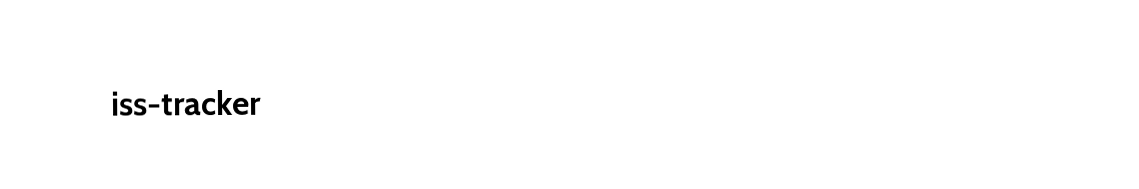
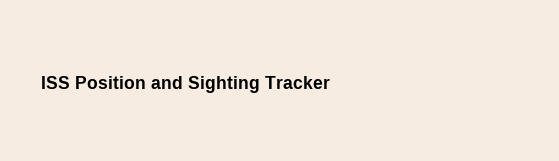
[110,89,262,116] iss-tracker -> [41,76,330,93] ISS Position and Sighting Tracker

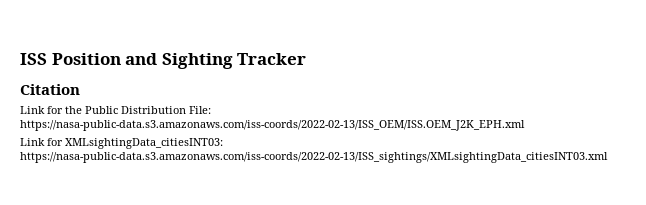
(330, 82) none -> [20,84,80,95] [20,106,211,114] [20,120,525,131] [20,138,223,149] [20,152,608,163] // Citation // Link for the Public Distribution File: https://nasa-public-data.s3.amazonaws.com/iss-coords/2022-02-13/ISS_OEM/ISS.OEM_J2K_EPH.xml // Link for XMLsightingData_citiesINT03: https://nasa-public-data.s3.amazonaws.com/iss-coords/2022-02-13/ISS_sightings/XMLsightingData_citiesINT03.xml

